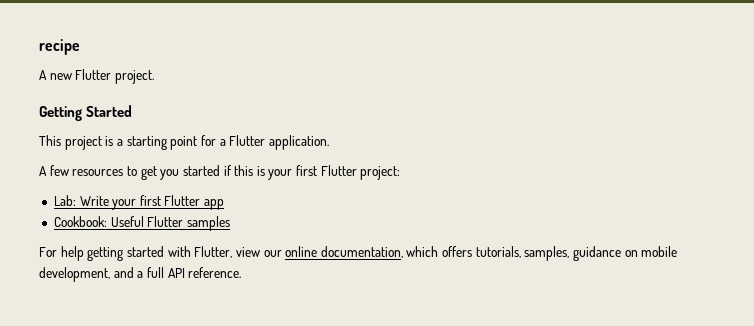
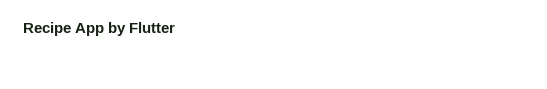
[39,39,80,55] [39,69,154,84] [39,105,133,121] [39,135,329,150] [39,165,401,180] [53,195,225,210] [53,216,230,231] [39,246,678,261] [39,267,242,282] recipe // A new Flutter project. // Getting Started // This project is a starting point for a Flutter application. // A few resources to get you started if this is your first Flutter project: // Lab: Write your first Flutter app // Cookbook: Useful Flutter samples // For help getting started with Flutter, view our online documentation, which offers tutorials, samples, guidance on mobile development, and a full API reference. -> [23,22,176,36] Recipe App by Flutter

